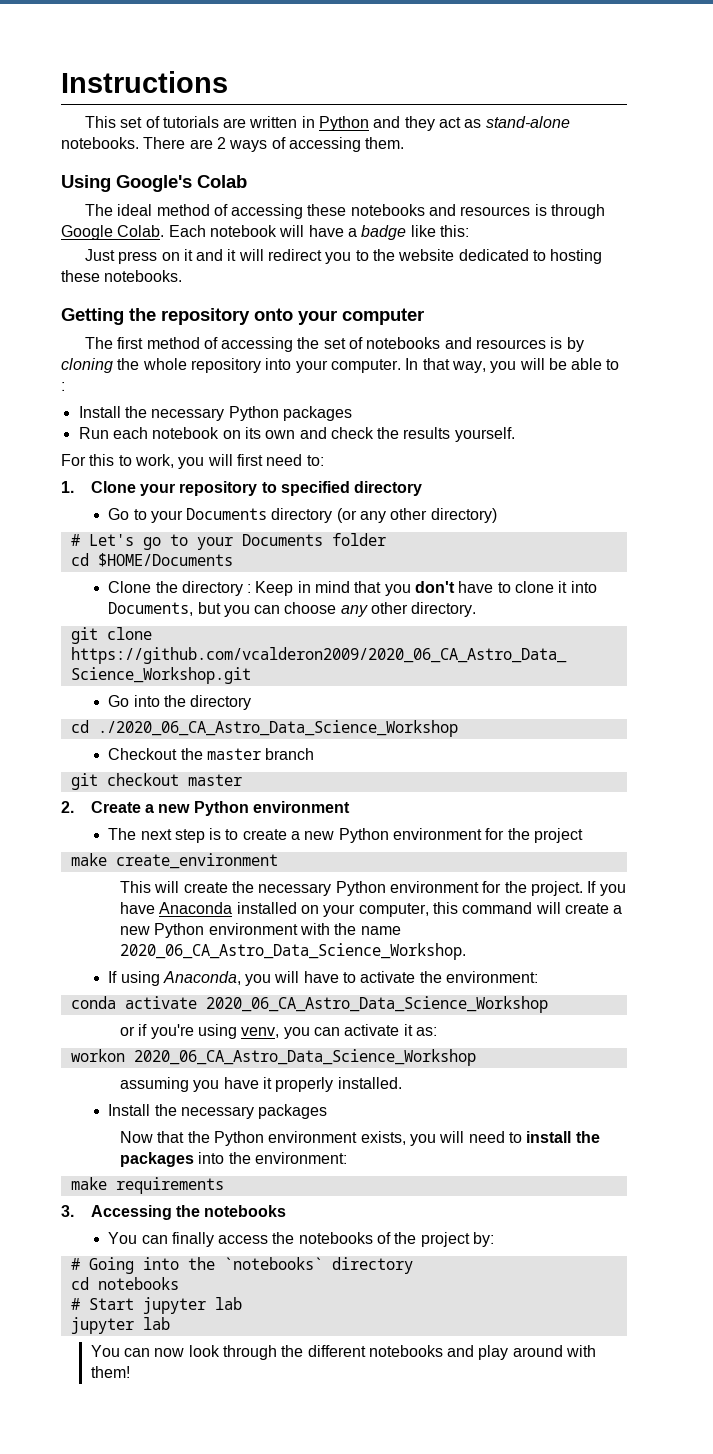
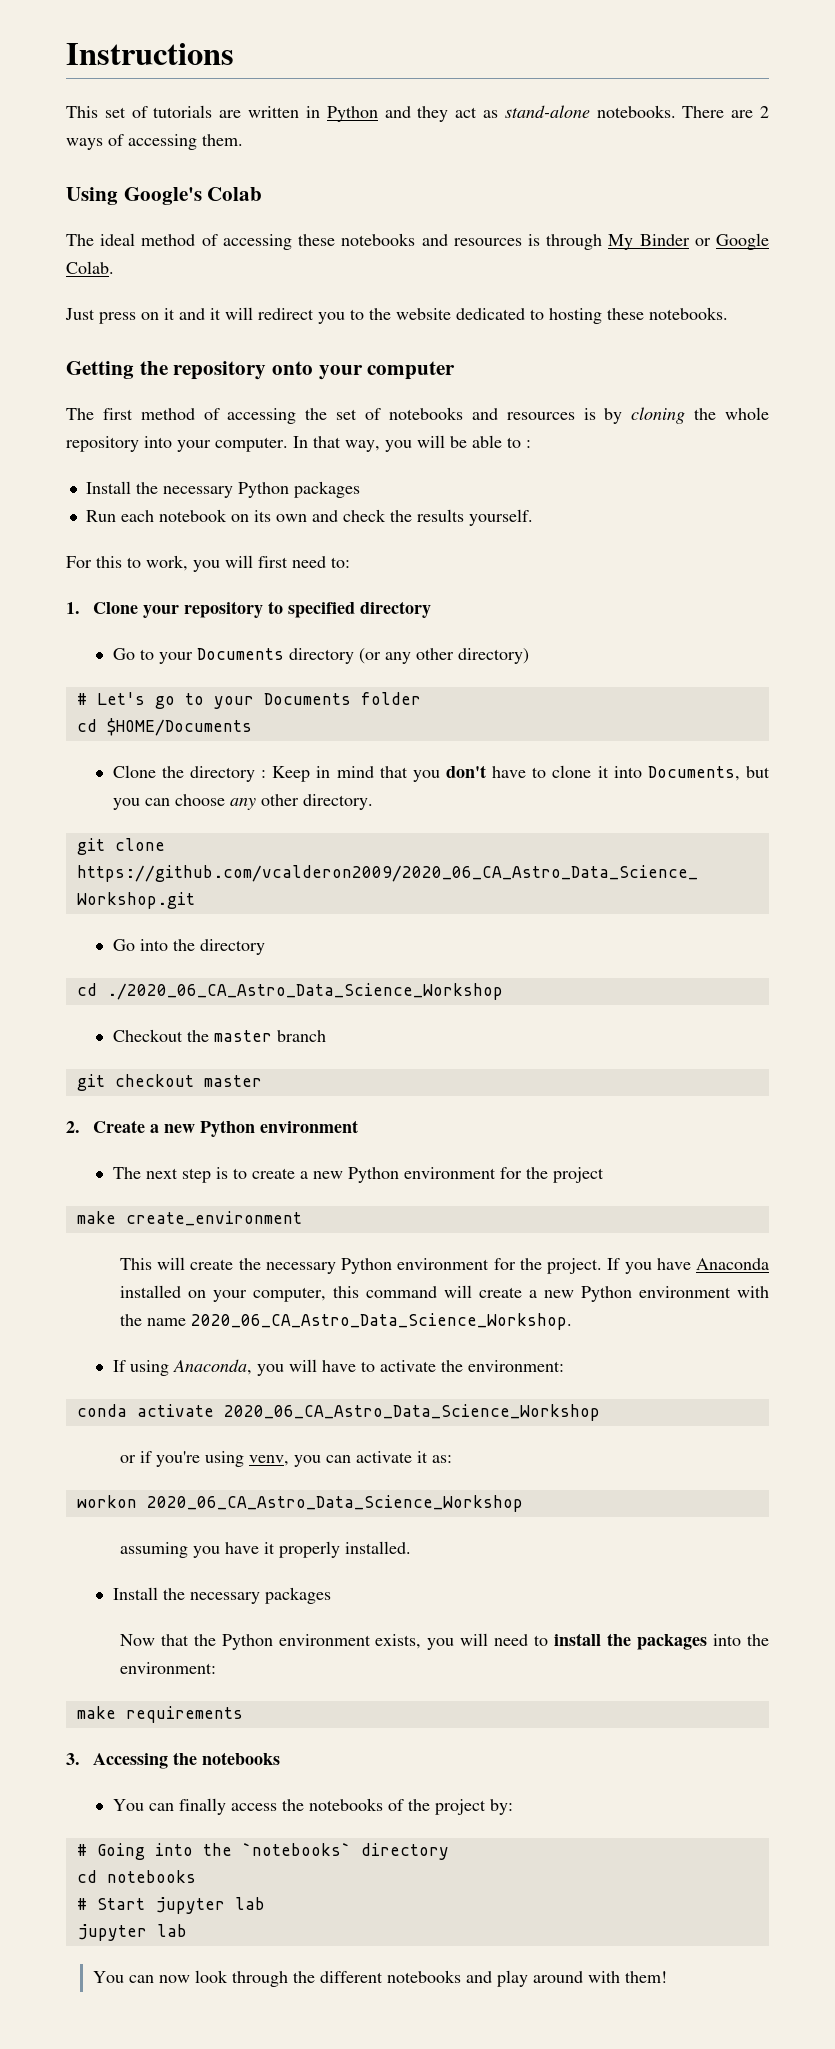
(606, 211) none -> [608,234,711,250] My Binder or
[168,225,469,240] Each notebook will have a badge like this: -> (114, 267) none

